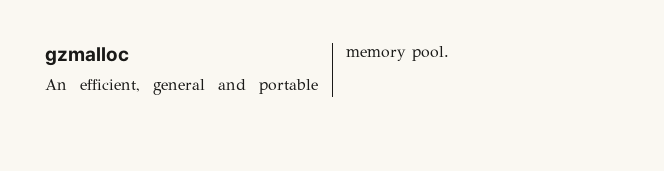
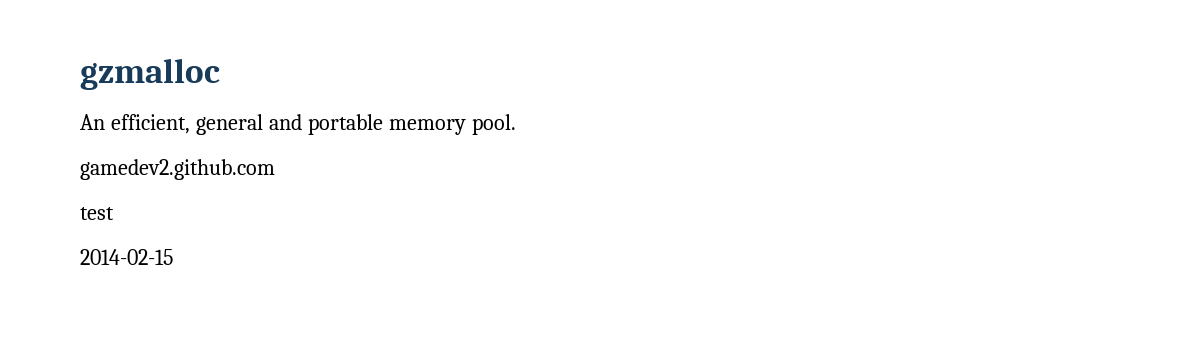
(449, 53) none -> [80,159,275,180] [80,207,114,220] [80,249,173,265] // gamedev2.github.com // test // 2014-02-15

